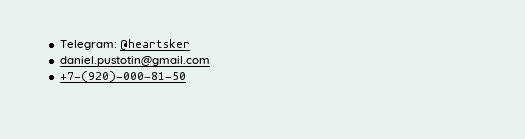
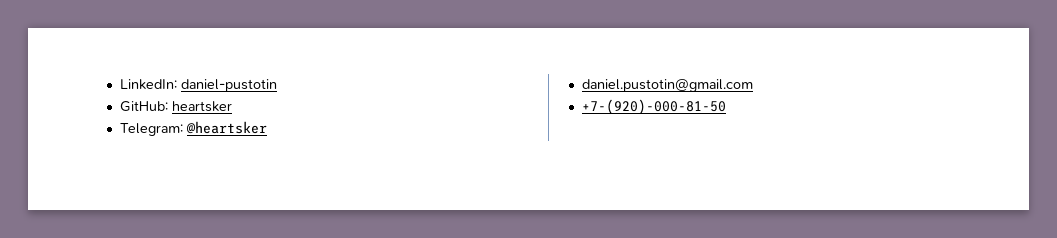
(59, 45) none -> [119,79,277,92] [119,101,232,112] LinkedIn: daniel-pustotin // GitHub: heartsker //

